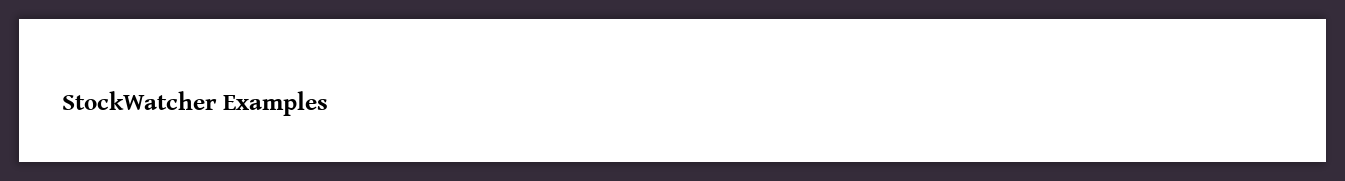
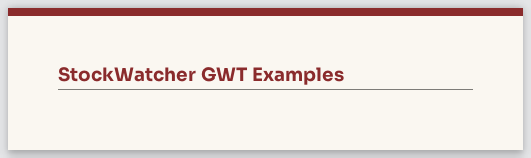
(217, 100) none -> [200,67,248,82] GWT

